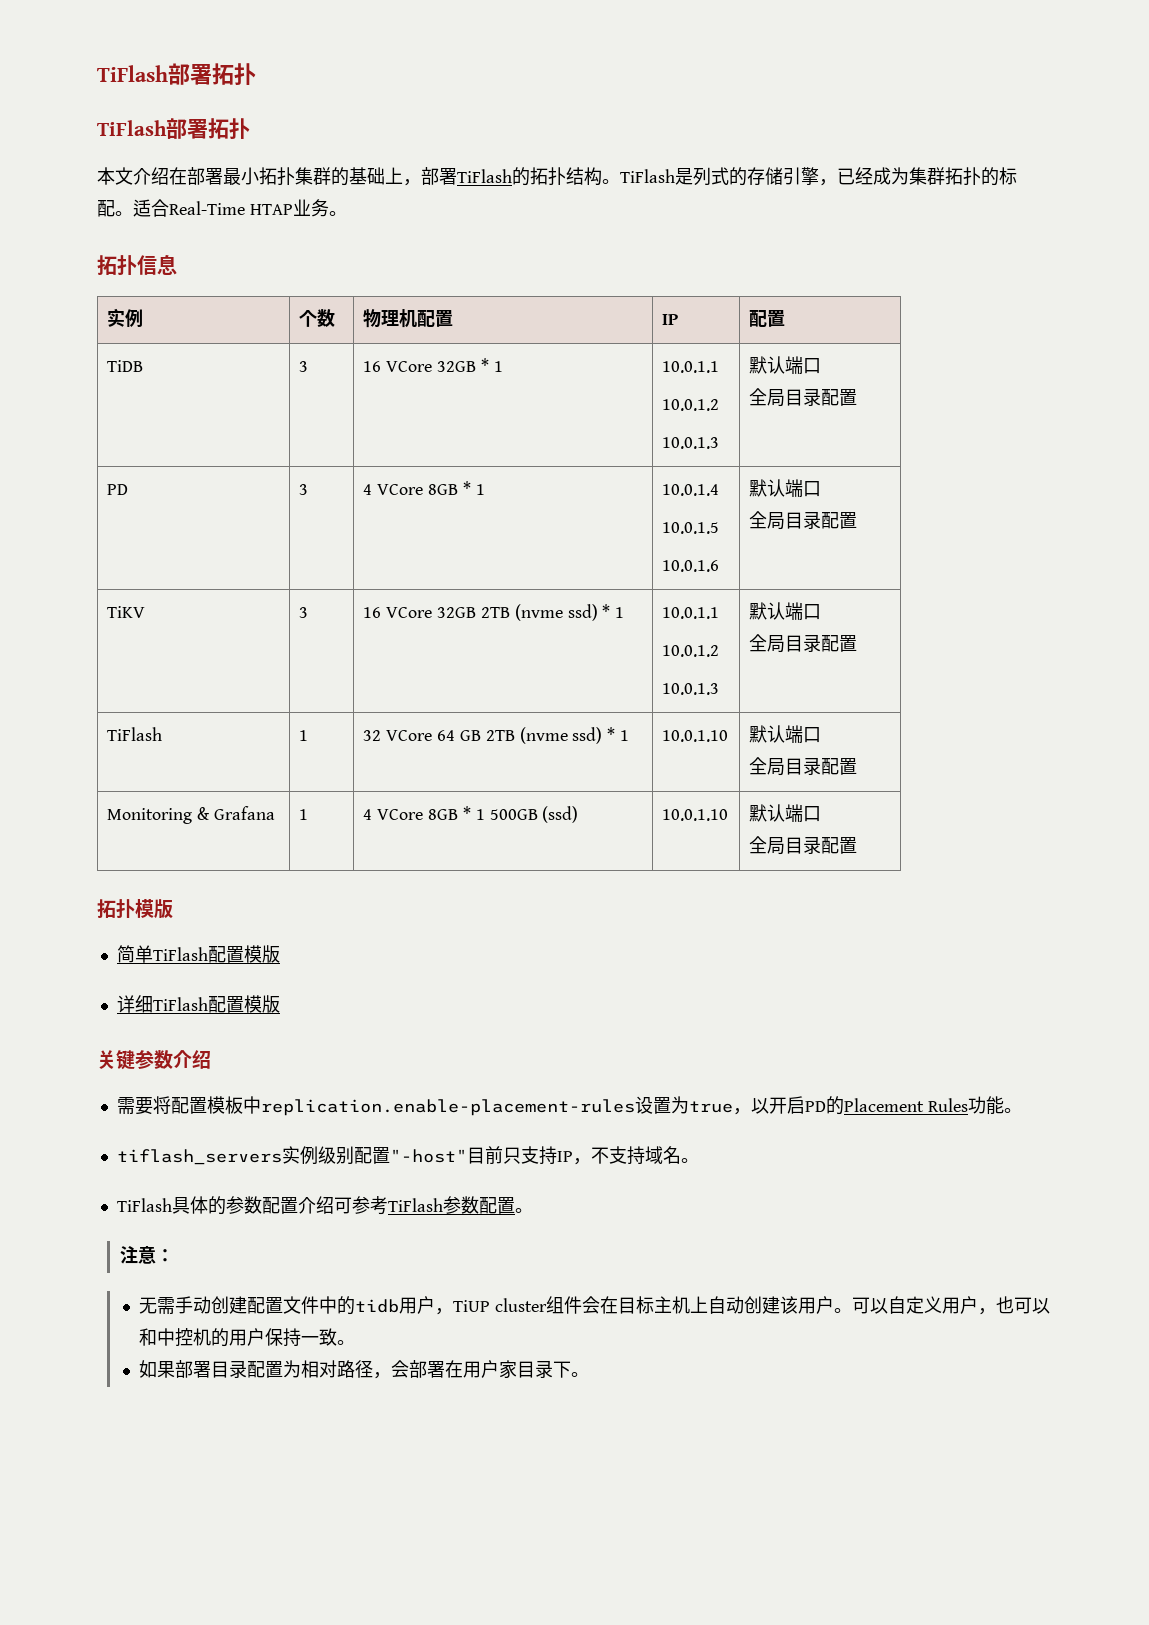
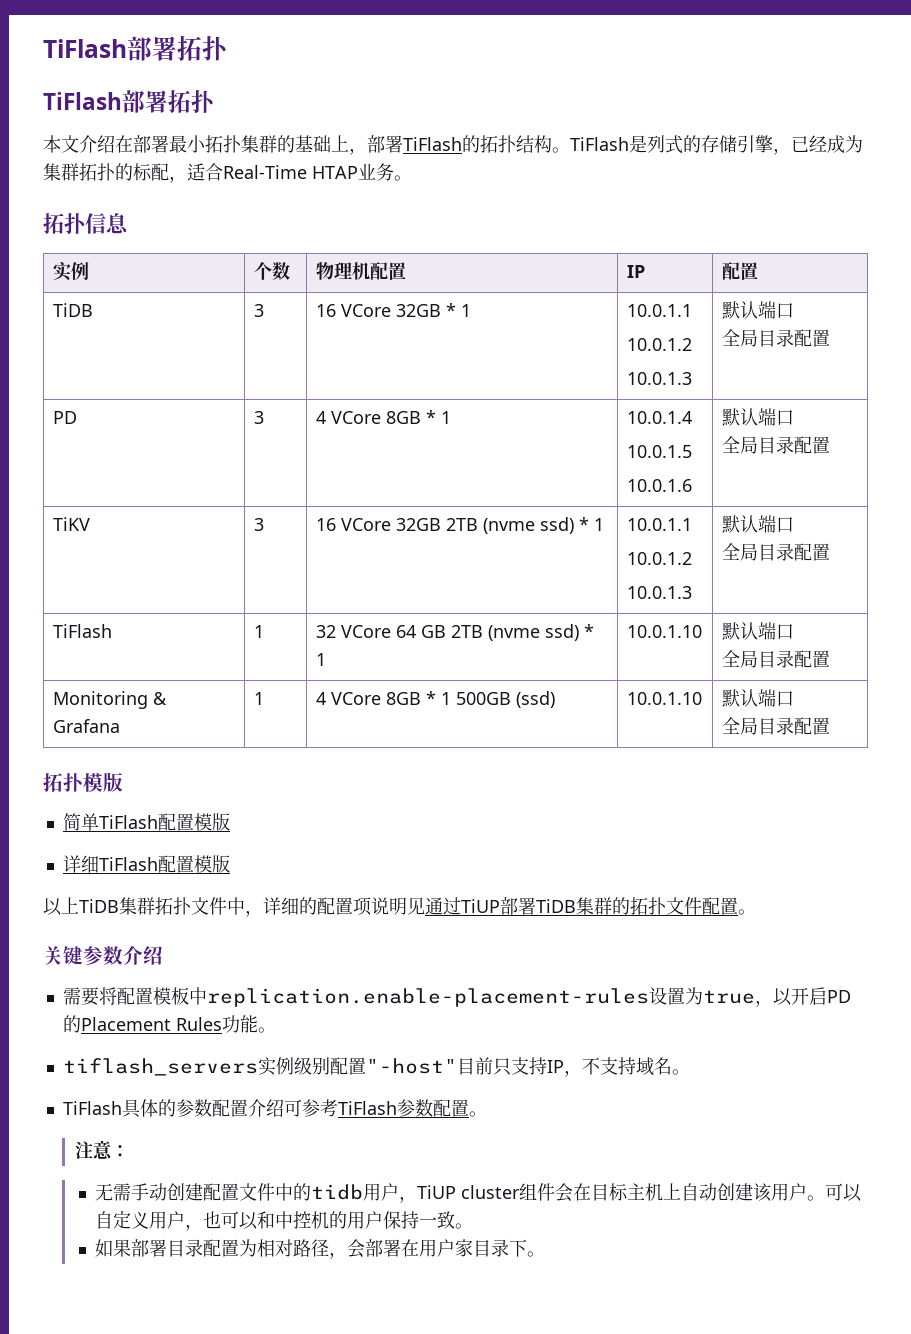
[115,211,133,216] 。 -> [169,176,187,183] ，
(280, 1004) none -> [43,897,756,917] // 以上TiDB集群拓扑文件中，详细的配置项说明见通过TiUP部署TiDB集群的拓扑文件配置。

